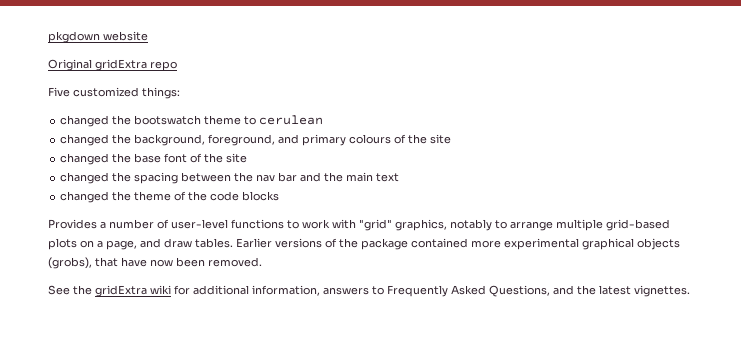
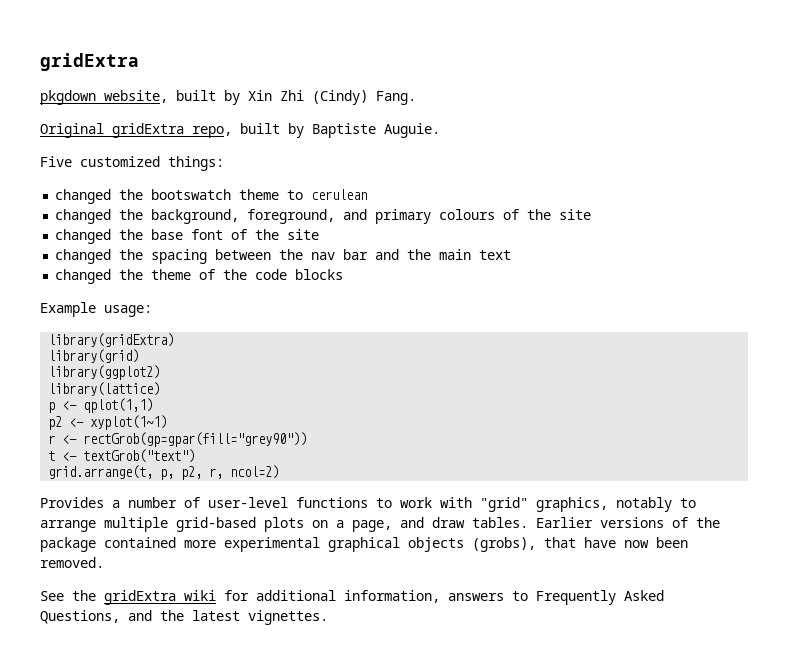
[48,31,148,43] [48,59,177,71] pkgdown website // Original gridExtra repo -> [40,53,139,71] [40,90,416,105] [40,123,440,138] gridExtra // pkgdown website, built by Xin Zhi (Cindy) Fang. // Original gridExtra repo, built by Baptiste Auguie.
(280, 196) none -> [40,302,152,317] [48,333,175,347] [48,349,140,363] [48,365,161,380] [48,382,161,396] [48,398,154,413] [48,415,168,430] [48,432,308,447] [48,449,196,463] [48,465,280,480] // Example usage: // library(gridExtra) // library(grid) // library(ggplot2) // library(lattice) // p <- qplot(1,1) // p2 <- xyplot(1~1) // r <- rectGrob(gp=gpar(fill="grey90")) // t <- textGrob("text") // grid.arrange(t, p, p2, r, ncol=2)

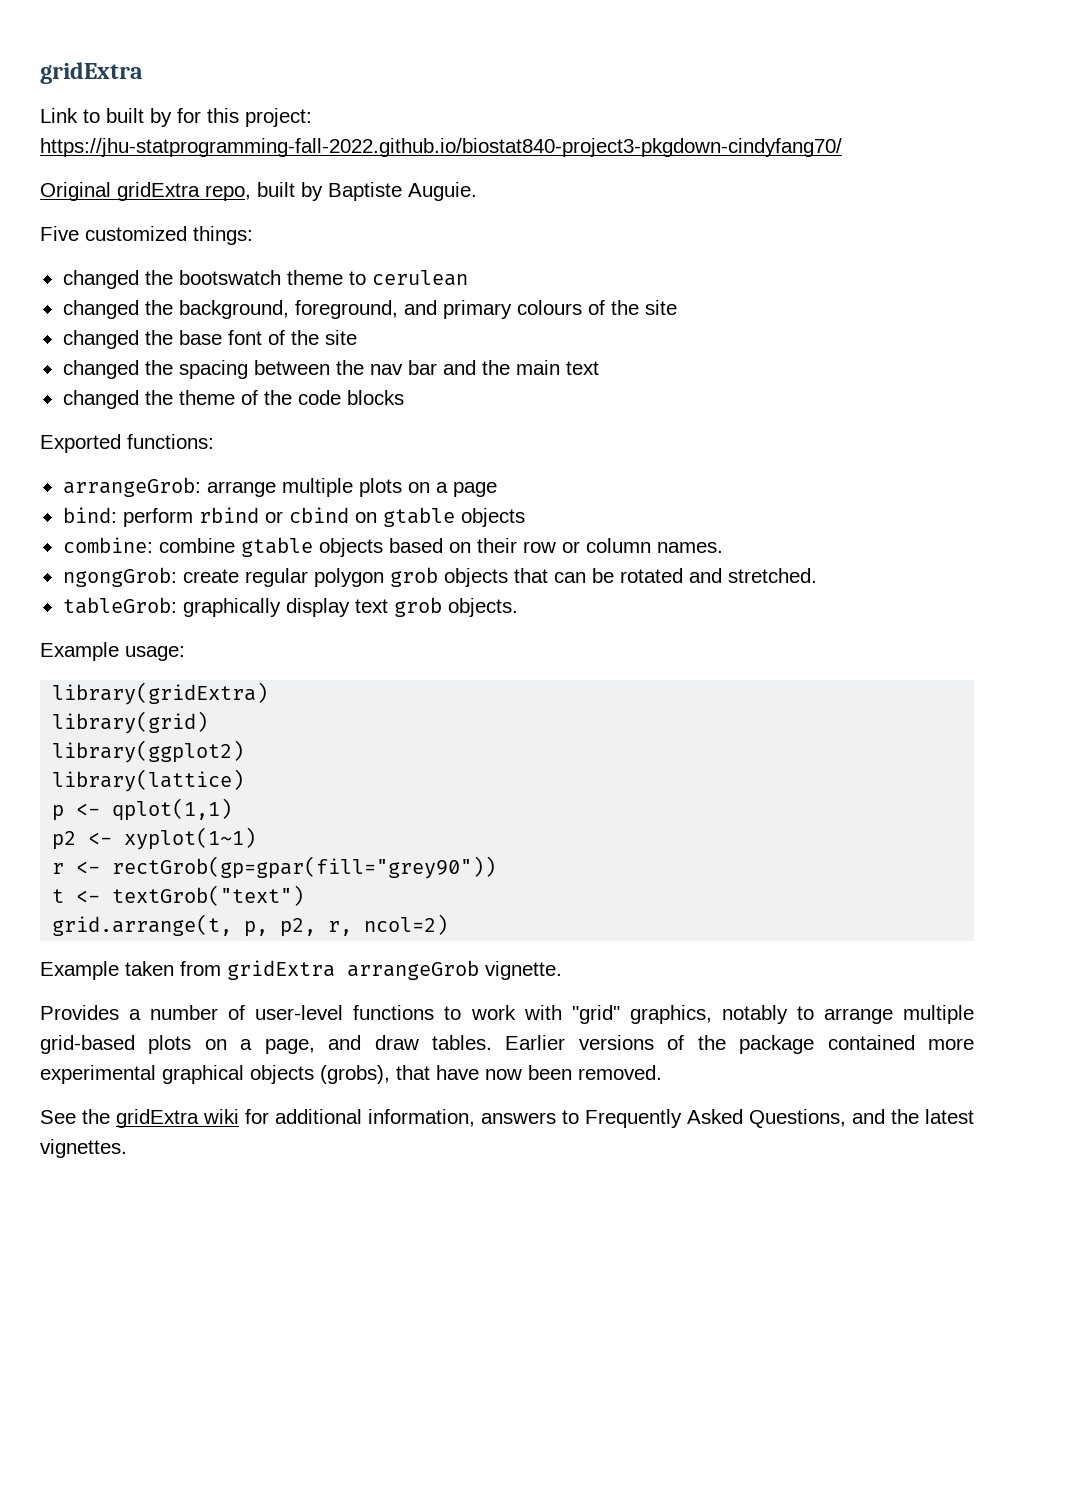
[40,90,416,105] pkgdown website, built by Xin Zhi (Cindy) Fang. -> [40,108,312,127] [40,138,842,157] Link to built by for this project: https://jhu-statprogramming-fall-2022.github.io/biostat840-project3-pkgdown-cindyfang70/
(344, 274) none -> [40,434,214,453] [62,477,497,497] [62,507,525,527] [62,537,723,557] [62,567,817,587] [62,597,518,617] // Exported functions: // arrangeGrob: arrange multiple plots on a page // bind: perform rbind or cbind on gtable objects // combine: combine gtable objects based on their row or column names. // ngongGrob: create regular polygon grob objects that can be rotated and stretched. // tableGrob: graphically display text grob objects.
(280, 472) none -> [40,960,562,980] // Example taken from gridExtra arrangeGrob vignette.

